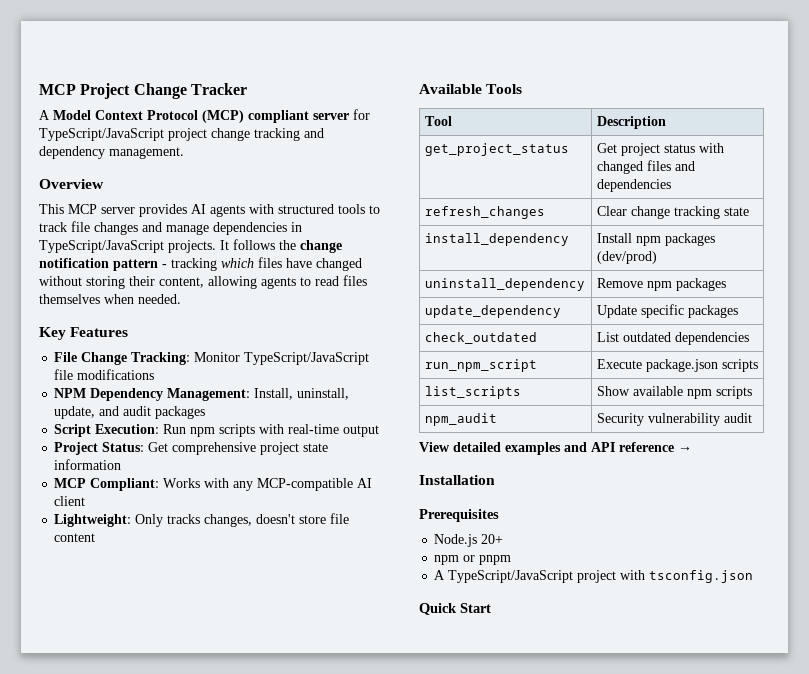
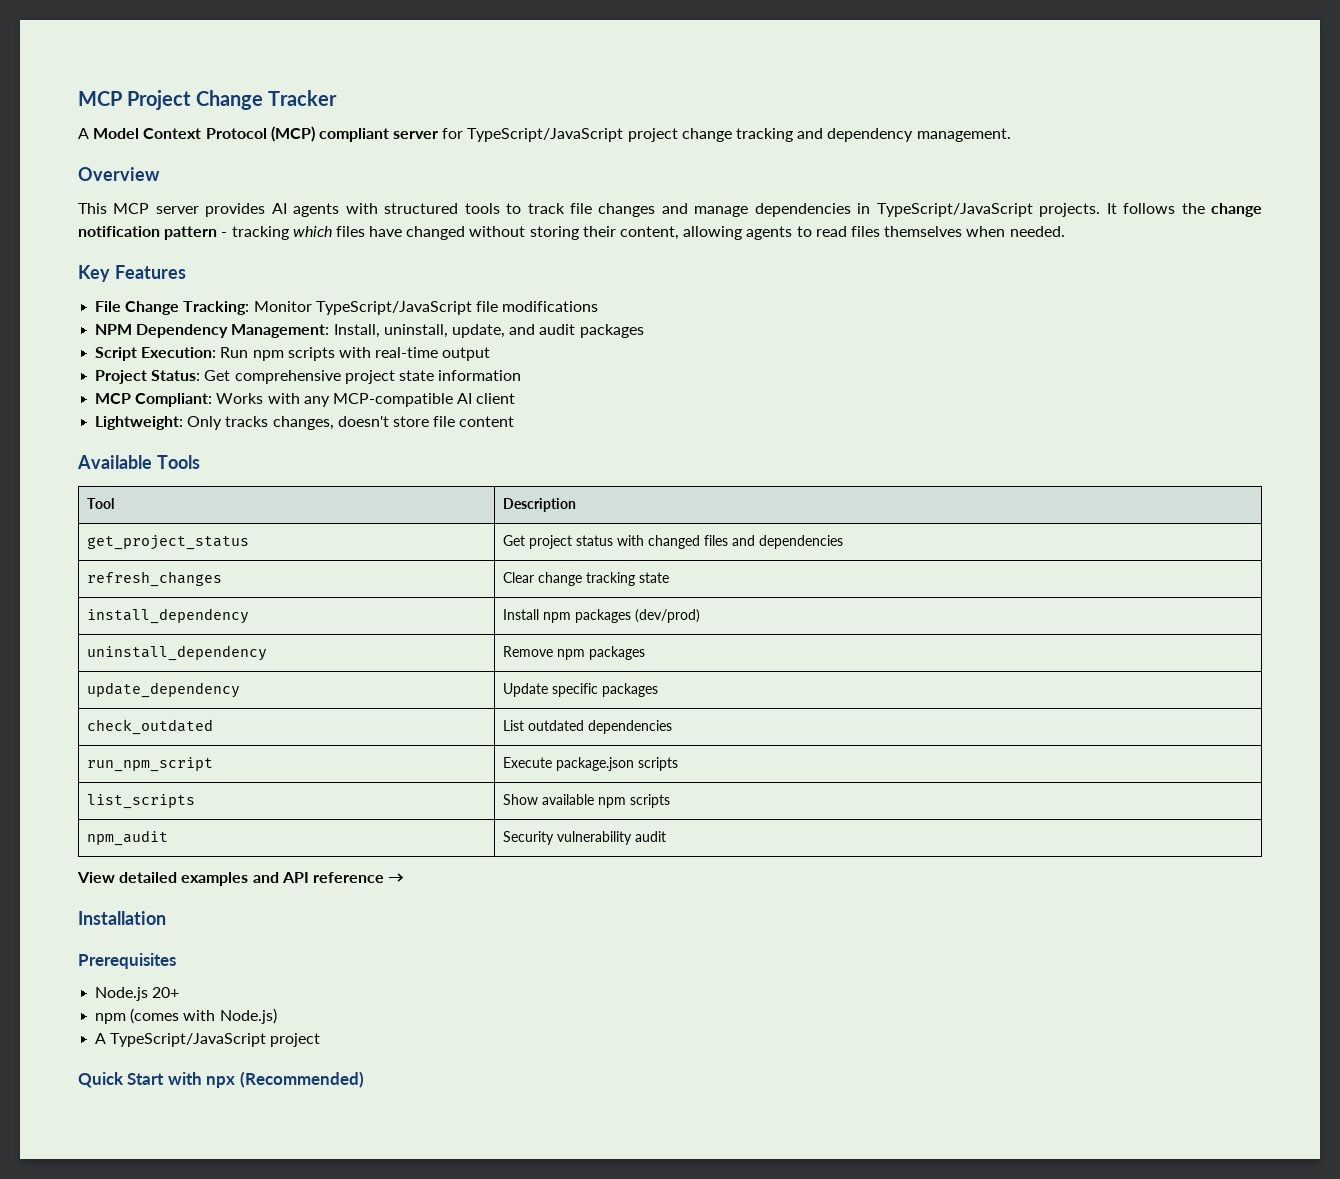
[463,555,512,565] or pnpm -> [130,1008,277,1024] (comes with Node.js)
[620,570,754,583] with tsconfig.json -> (321, 1040) none
(491, 608) none -> [167,1071,364,1088] with npx (Recommended)

